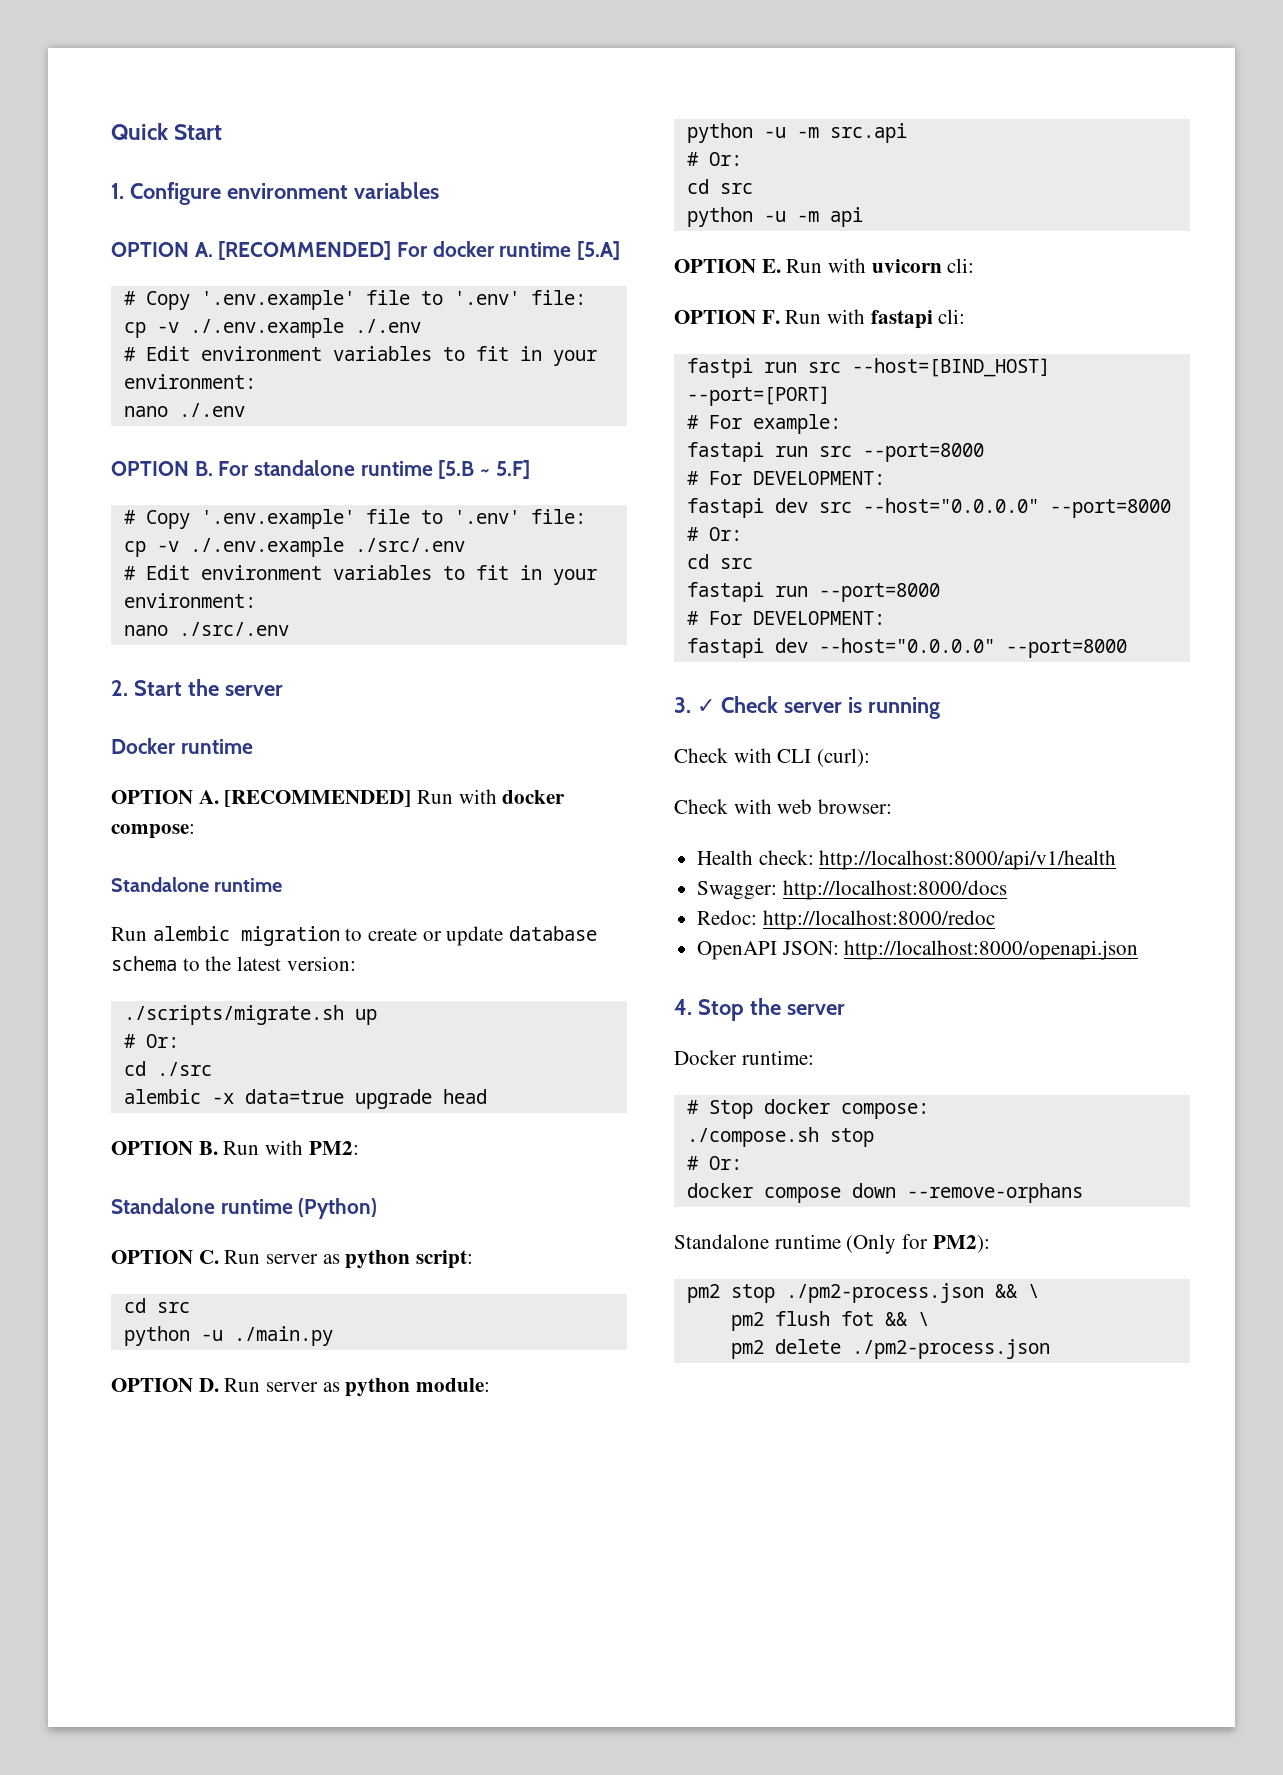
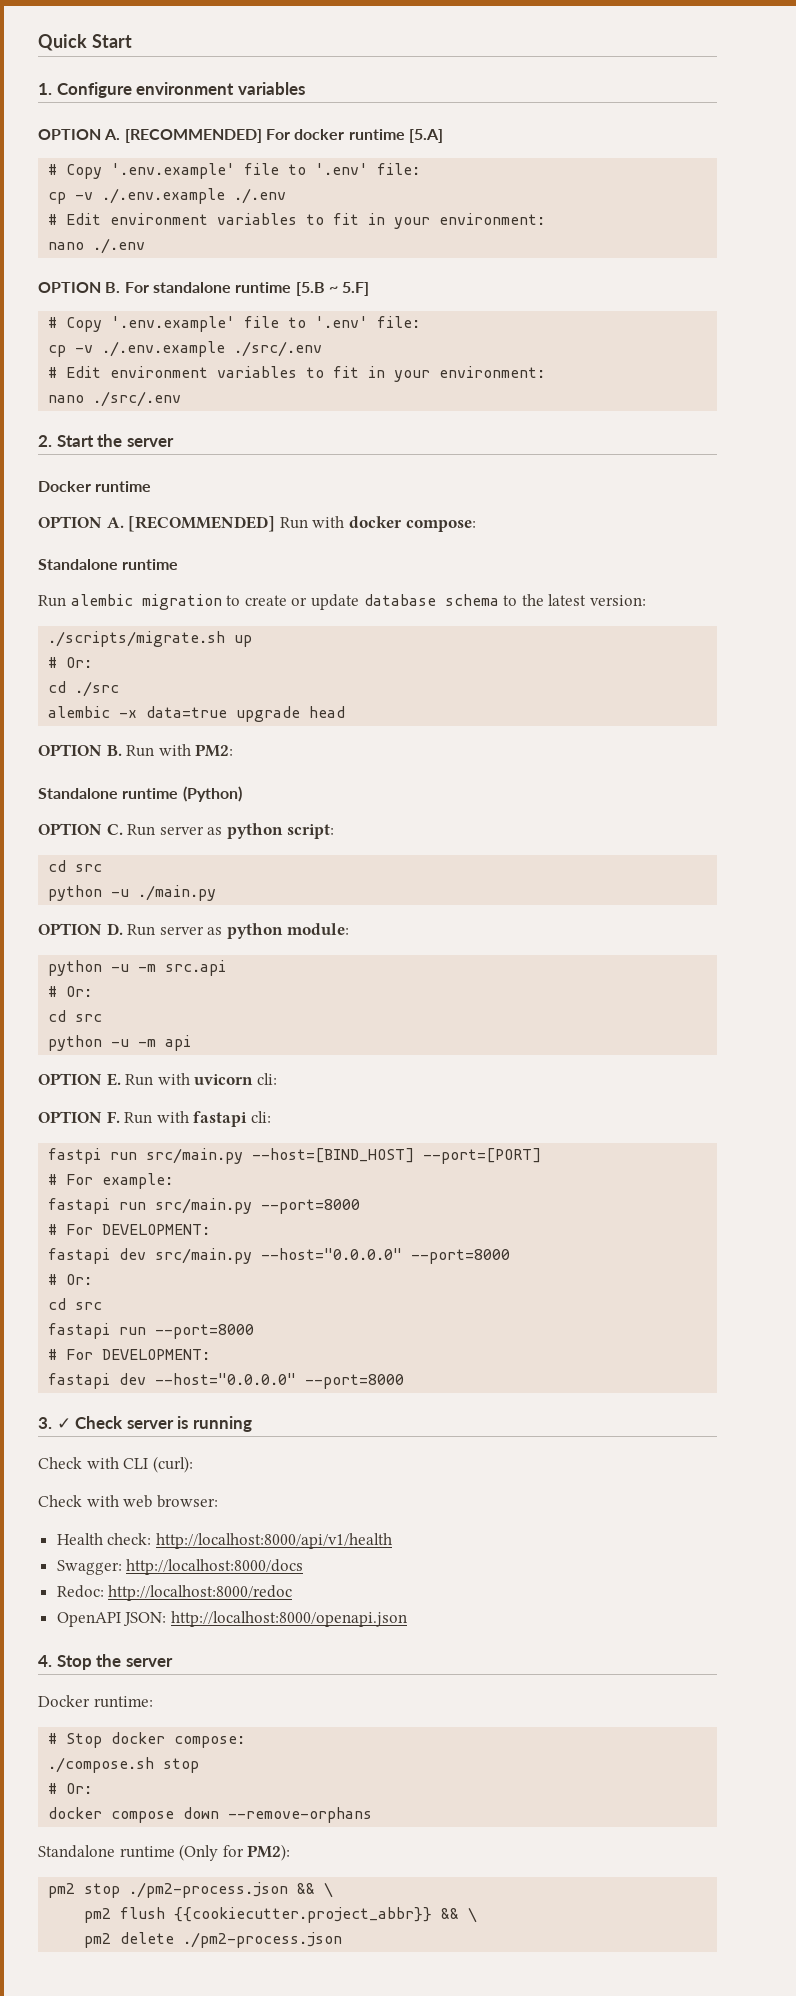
[807,362,841,373] src -> [146,1148,244,1164] src/main.py
[818,443,984,462] [686,471,885,485] [686,498,852,518] src --port=8000 // # For DEVELOPMENT: // fastapi dev src -> [155,1198,361,1214] [48,1224,211,1235] [48,1248,253,1264] src/main.py --port=8000 // # For DEVELOPMENT: // fastapi dev src/main.py
[840,1311,874,1326] fot -> [174,1907,433,1923] {{cookiecutter.project_abbr}}

